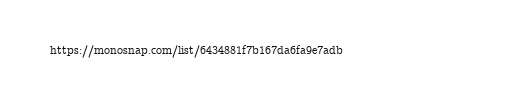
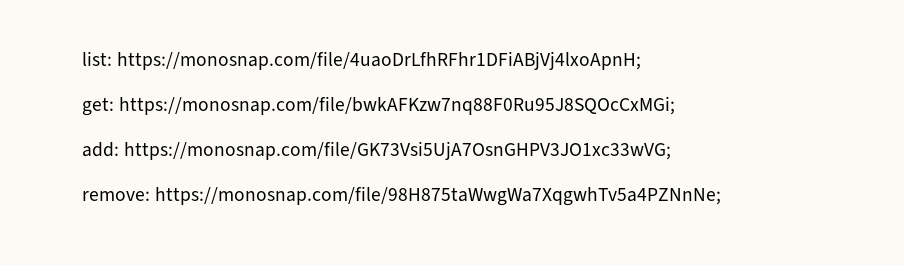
[50,45,343,58] https://monosnap.com/list/6434881f7b167da6fa9e7adb -> [82,51,642,70] [82,96,676,116] [82,141,672,160] [82,186,722,206] list: https://monosnap.com/file/4uaoDrLfhRFhr1DFiABjVj4lxoApnH; // get: https://monosnap.com/file/bwkAFKzw7nq88F0Ru95J8SQOcCxMGi; // add: https://monosnap.com/file/GK73Vsi5UjA7OsnGHPV3JO1xc33wVG; // remove: https://monosnap.com/file/98H875taWwgWa7XqgwhTv5a4PZNnNe;

